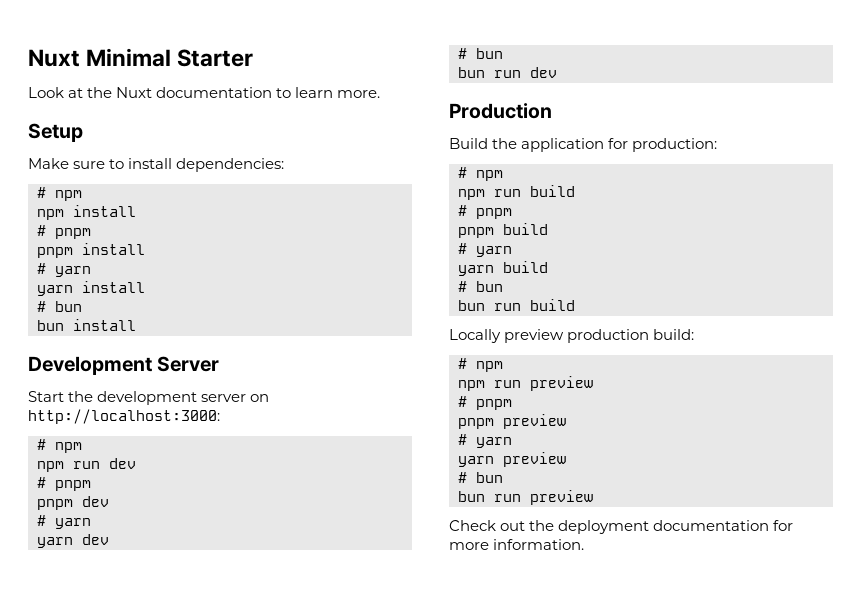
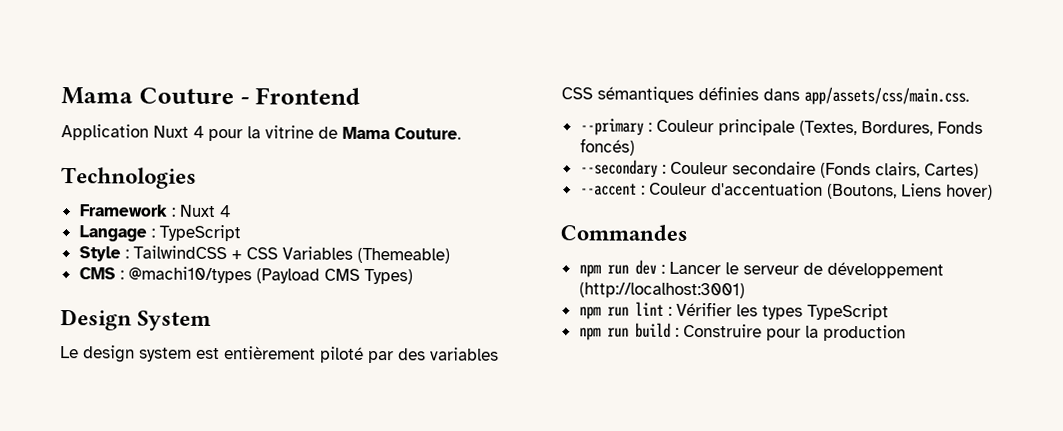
[28,48,254,67] [28,87,381,98] [28,123,83,142] [28,158,285,172] [37,187,82,201] [37,205,136,220] [37,225,91,239] [37,243,145,258] [37,263,91,277] [37,281,145,296] [37,301,82,312] [37,319,136,331] [28,356,220,375] [28,391,270,405] [28,409,220,424] [37,439,82,453] [37,458,136,472] [37,477,91,491] [37,496,109,510] [37,515,91,529] [37,534,109,548] [458,48,503,59] [458,67,557,78] [449,103,552,119] [449,138,718,152] [458,167,503,181] [458,185,575,200] [458,205,512,219] [458,223,548,238] [458,243,512,257] [458,261,548,276] [458,281,503,292] [458,299,575,311] [449,329,695,343] [458,358,503,372] [458,376,593,391] [458,396,512,410] [458,414,566,429] [458,434,512,448] [458,452,566,467] [458,472,503,483] [458,490,593,505] [449,520,794,534] [449,539,585,550] Nuxt Minimal Starter // Look at the Nuxt documentation to learn more. // Setup // Make sure to install dependencies: // # npm // npm install // # pnpm // pnpm install // # yarn // yarn install // # bun // bun install // Development Server // Start the development server on http://localhost:3000: // # npm // npm run dev // # pnpm // pnpm dev // # yarn // yarn dev // # bun // bun run dev // Production // Build the application for production: // # npm // npm run build // # pnpm // pnpm build // # yarn // yarn build // # bun // bun run build // Locally preview production build: // # npm // npm run preview // # pnpm // pnpm preview // # yarn // yarn preview // # bun // bun run preview // Check out the deployment documentation for more information. -> [61,87,361,105] [61,124,461,142] [61,167,197,189] [78,204,231,218] [78,224,241,242] [78,245,450,264] [78,266,413,285] [60,309,213,331] [60,345,499,364] [561,86,969,106] [579,118,983,137] [579,138,635,156] [579,159,979,179] [579,182,993,200] [560,224,688,241] [578,259,944,279] [578,282,745,299] [578,301,889,321] [578,322,906,342] Mama Couture - Frontend // Application Nuxt 4 pour la vitrine de Mama Couture. // Technologies // Framework : Nuxt 4 // Langage : TypeScript // Style : TailwindCSS + CSS Variables (Themeable) // CMS : @machi10/types (Payload CMS Types) // Design System // Le design system est entièrement piloté par des variables CSS sémantiques définies dans app/assets/css/main.css. // --primary : Couleur principale (Textes, Bordures, Fonds foncés) // --secondary : Couleur secondaire (Fonds clairs, Cartes) // --accent : Couleur d'accentuation (Boutons, Liens hover) // Commandes // npm run dev : Lancer le serveur de développement (http://localhost:3001) // npm run lint : Vérifier les types TypeScript // npm run build : Construire pour la production

